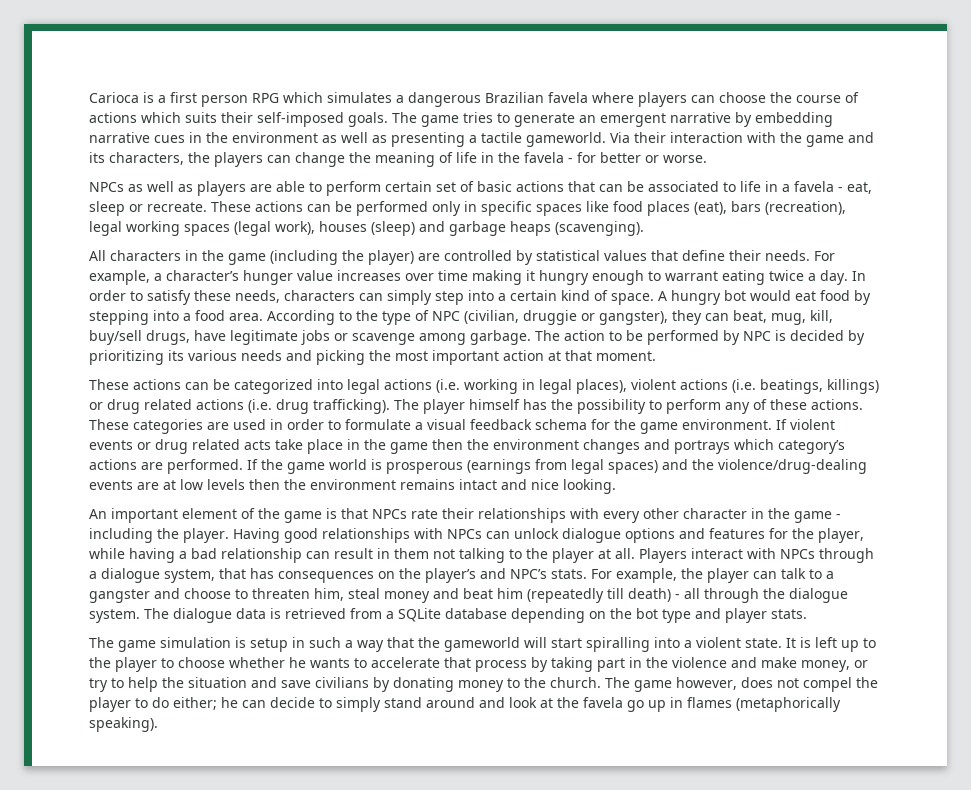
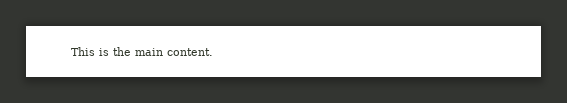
[89,92,859,107] [89,112,833,127] [89,132,874,147] [89,152,707,167] [89,181,872,196] [89,201,846,216] [89,221,644,236] [89,250,835,265] [89,270,866,285] [89,290,871,305] [89,310,833,325] [89,330,865,345] [89,350,656,365] [89,379,879,394] [89,399,863,414] [89,419,835,434] [89,439,845,454] [89,459,867,474] [89,479,616,494] [89,508,841,523] [89,528,864,543] [89,548,874,563] [89,568,834,583] [89,588,848,603] [89,608,807,623] [89,637,876,652] [89,657,868,672] [89,677,878,692] [89,697,841,712] [89,717,158,732] Carioca is a first person RPG which simulates a dangerous Brazilian favela where players can choose the course of actions which suits their self-imposed goals. The game tries to generate an emergent narrative by embedding narrative cues in the environment as well as presenting a tactile gameworld. Via their interaction with the game and its characters, the players can change the meaning of life in the favela - for better or worse. // NPCs as well as players are able to perform certain set of basic actions that can be associated to life in a favela - eat, sleep or recreate. These actions can be performed only in specific spaces like food places (eat), bars (recreation), legal working spaces (legal work), houses (sleep) and garbage heaps (scavenging). // All characters in the game (including the player) are controlled by statistical values that define their needs. For example, a character’s hunger value increases over time making it hungry enough to warrant eating twice a day. In order to satisfy these needs, characters can simply step into a certain kind of space. A hungry bot would eat food by stepping into a food area. According to the type of NPC (civilian, druggie or gangster), they can beat, mug, kill, buy/sell drugs, have legitimate jobs or scavenge among garbage. The action to be performed by NPC is decided by prioritizing its various needs and picking the most important action at that moment. // These actions can be categorized into legal actions (i.e. working in legal places), violent actions (i.e. beatings, killings) or drug related actions (i.e. drug trafficking). The player himself has the possibility to perform any of these actions. These categories are used in order to formulate a visual feedback schema for the game environment. If violent events or drug related acts take place in the game then the environment changes and portrays which category’s actions are performed. If the game world is prosperous (earnings from legal spaces) and the violence/drug-dealing events are at low levels then the environment remains intact and nice looking. // An important element of the game is that NPCs rate their relationships with every other character in the game - including the player. Having good relationships with NPCs can unlock dialogue options and features for the player, while having a bad relationship can result in them not talking to the player at all. Players interact with NPCs through a dialogue system, that has consequences on the player’s and NPC’s stats. For example, the player can talk to a gangster and choose to threaten him, steal money and beat him (repeatedly till death) - all through the dialogue system. The dialogue data is retrieved from a SQLite database depending on the bot type and player stats. // The game simulation is setup in such a way that the gameworld will start spiralling into a violent state. It is left up to the player to choose whether he wants to accelerate that process by taking part in the violence and make money, or try to help the situation and save civilians by donating money to the church. The game however, does not compel the player to do either; he can decide to simply stand around and look at the favela go up in flames (metaphorically speaking). -> [71,47,213,56] This is the main content.

